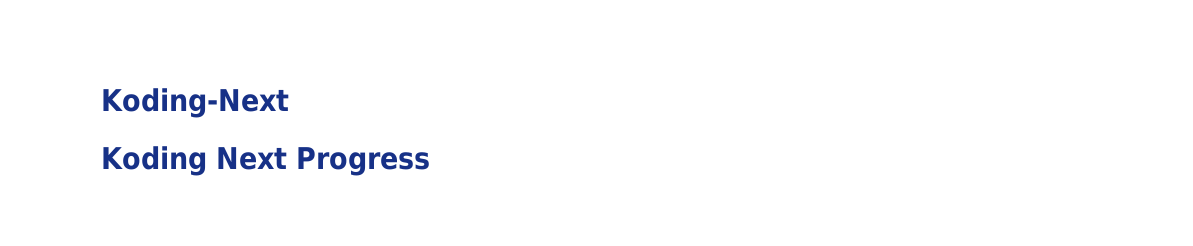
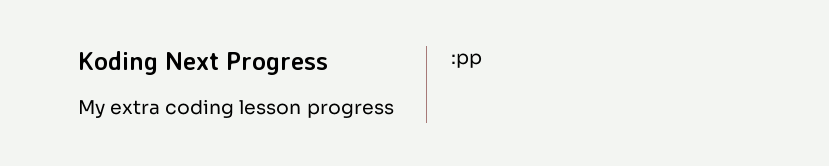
[101,88,289,118] Koding-Next // -> (78, 63) none
(430, 161) none -> [78,99,394,118] [451,53,482,68] // My extra coding lesson progress :pp

